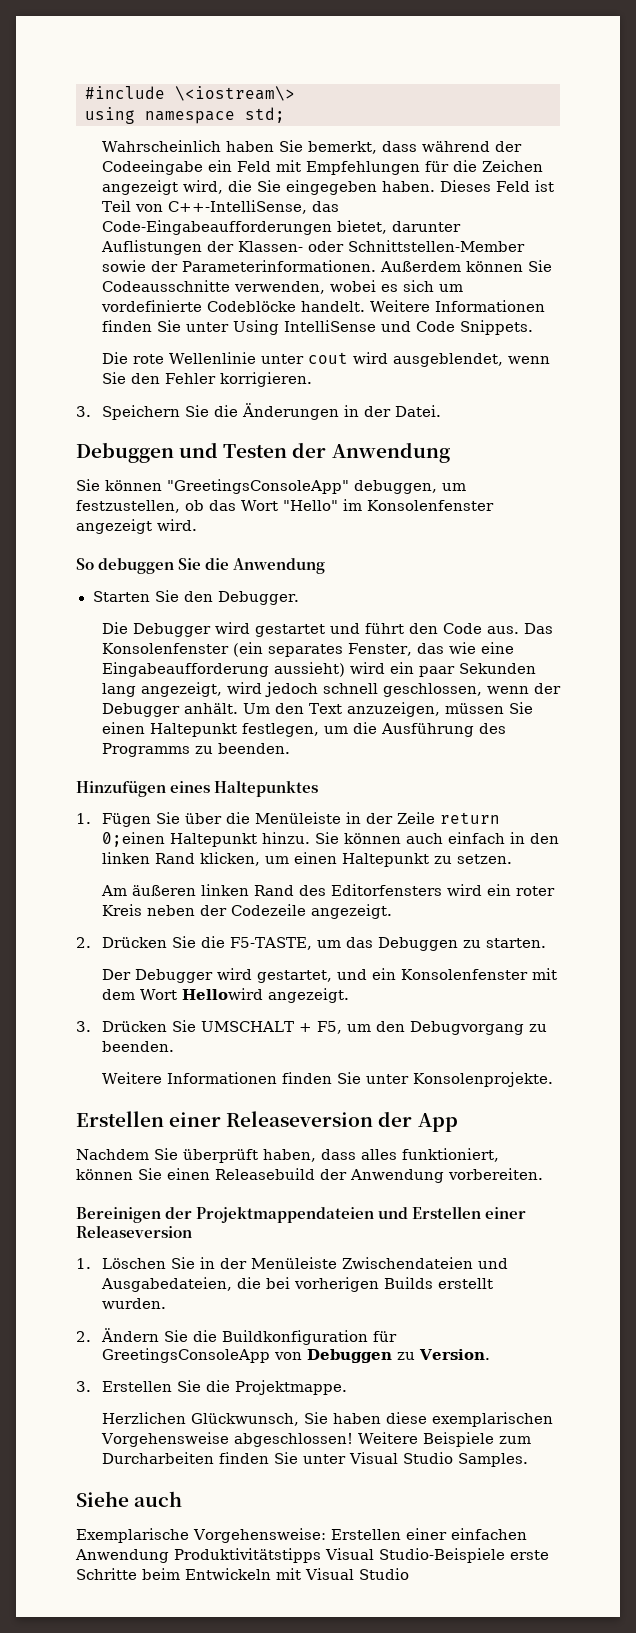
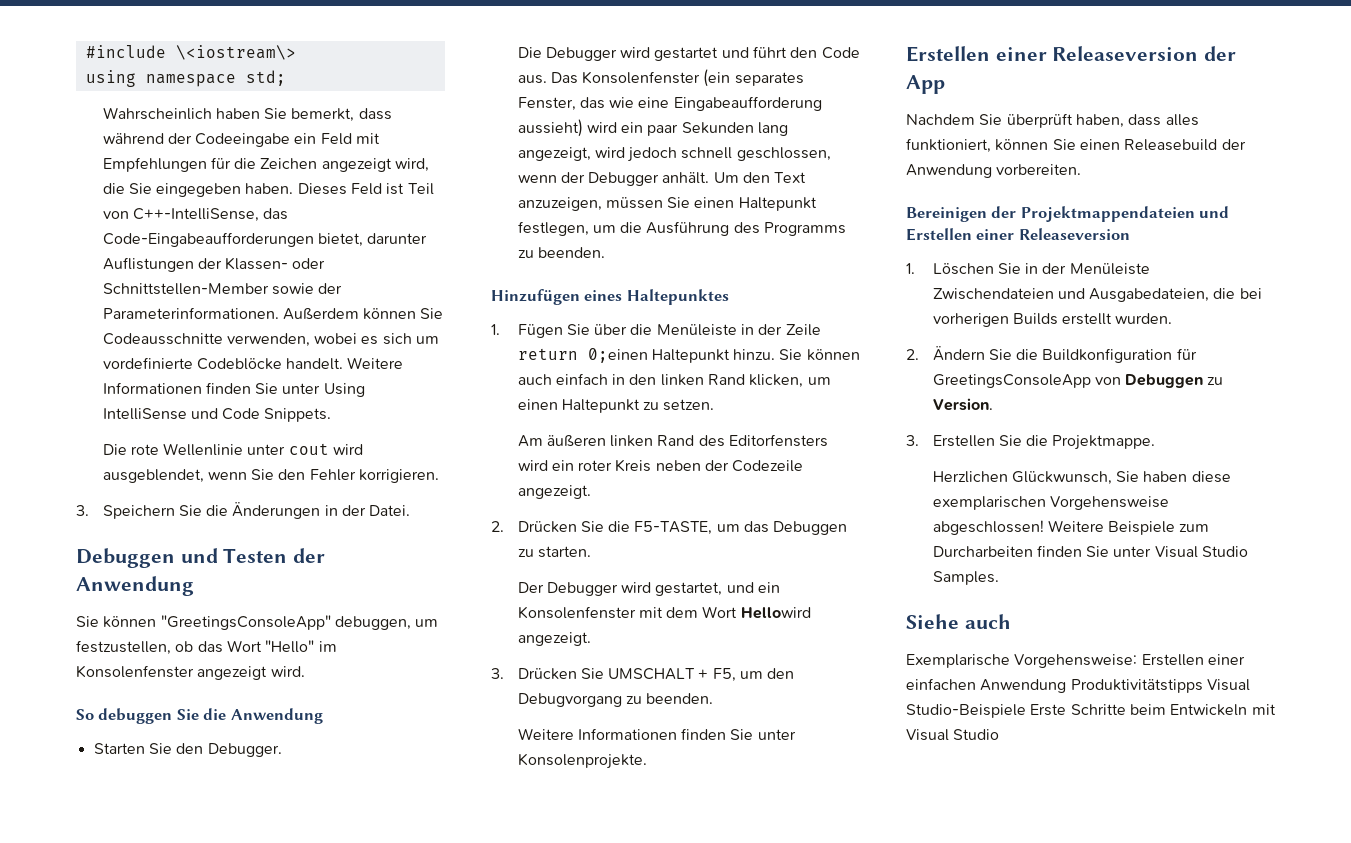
[510,1550,549,1560] erste -> [1030,704,1067,716] Erste

